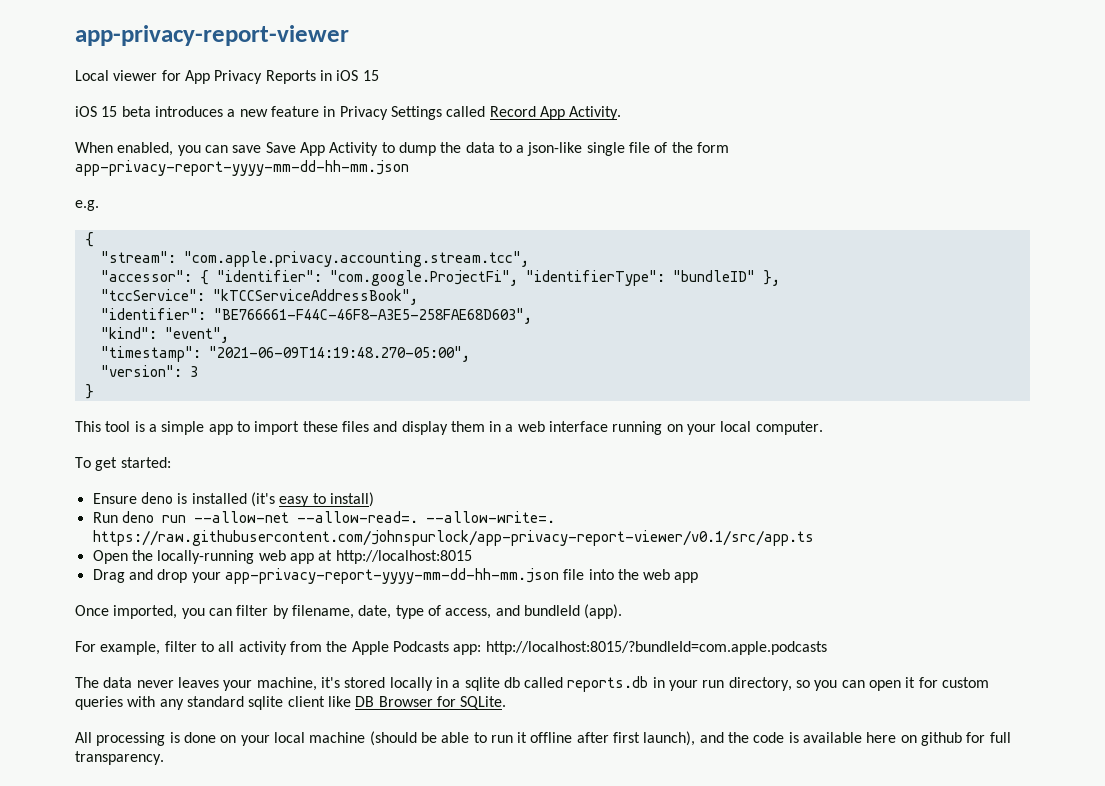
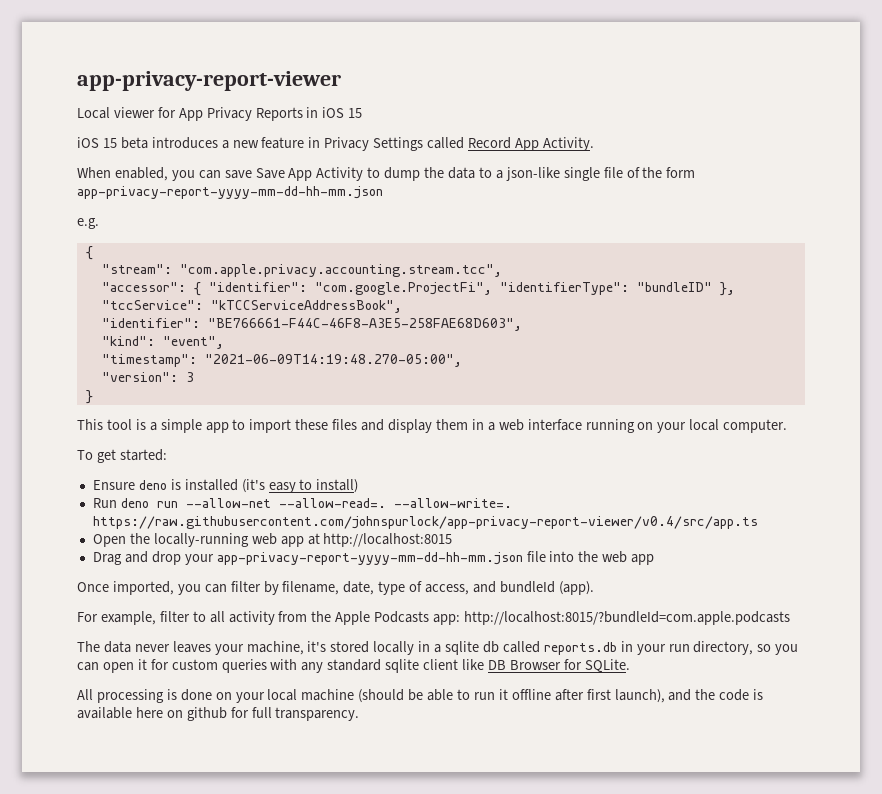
[92,530,814,546] https://raw.githubusercontent.com/johnspurlock/app-privacy-report-viewer/v0.1/src/app.ts -> [92,516,758,529] https://raw.githubusercontent.com/johnspurlock/app-privacy-report-viewer/v0.4/src/app.ts

